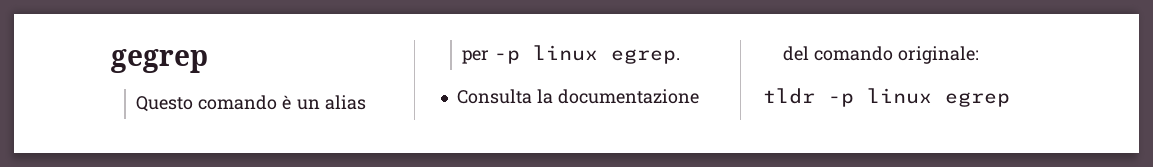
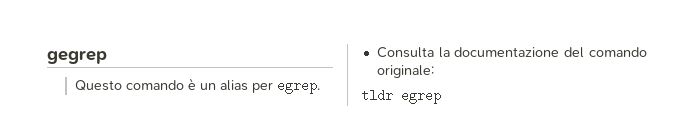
[494,45,599,64] -p linux -> (274, 87) none
[828,88,932,107] -p linux -> (393, 95) none

